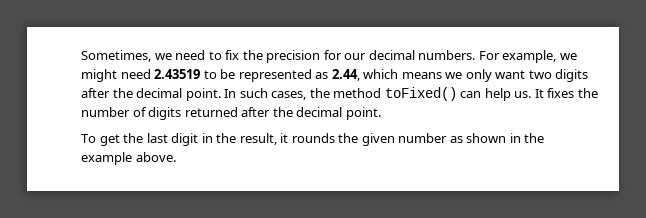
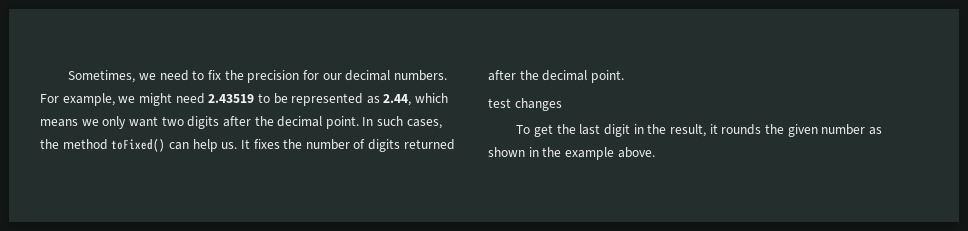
(381, 113) none -> [488,98,562,111] // test changes

